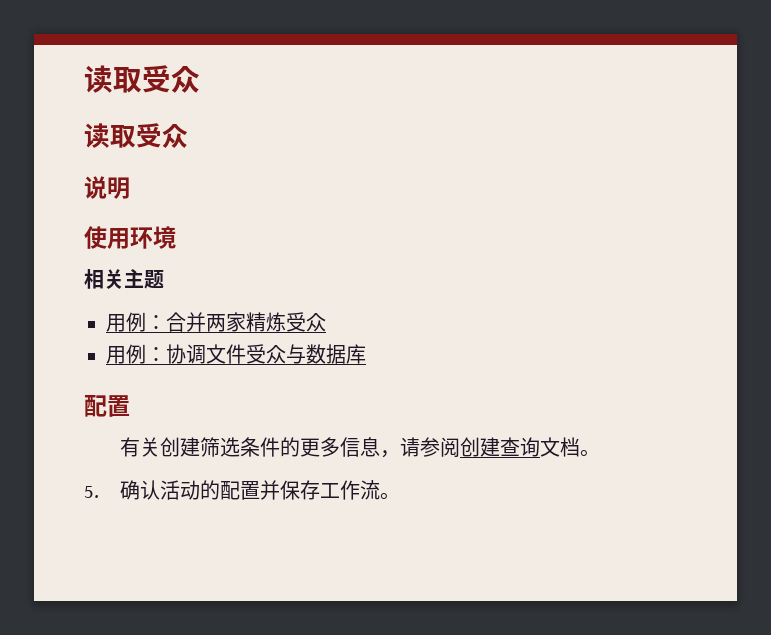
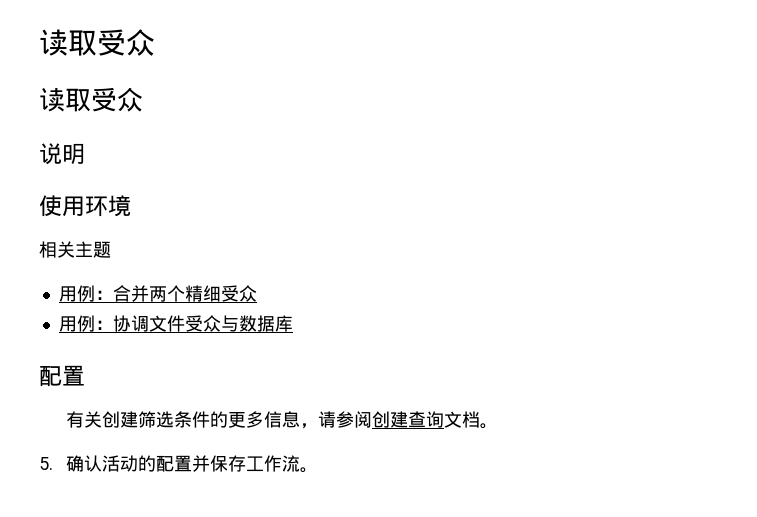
[226,312,286,332] 家精炼 -> [166,285,221,302] 个精细

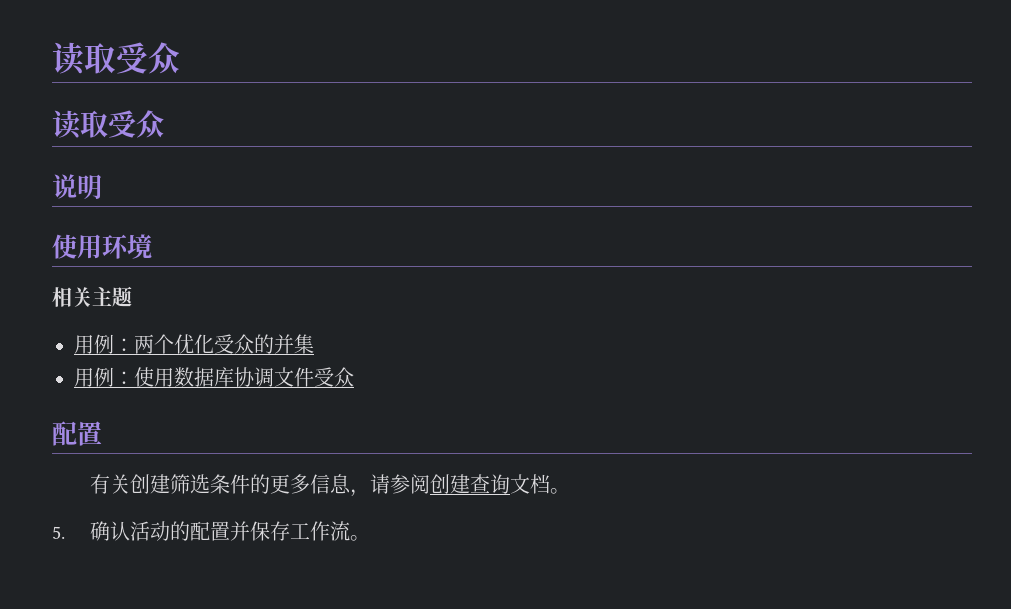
[112,285,257,302] [58,315,113,332] 合并两个精细受众 // 用例： -> [134,334,314,354] [74,367,234,387] 两个优化受众的并集 // 用例：使用数据库
[220,315,293,332] 与数据库 -> (354, 377) none

